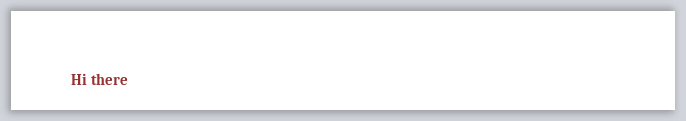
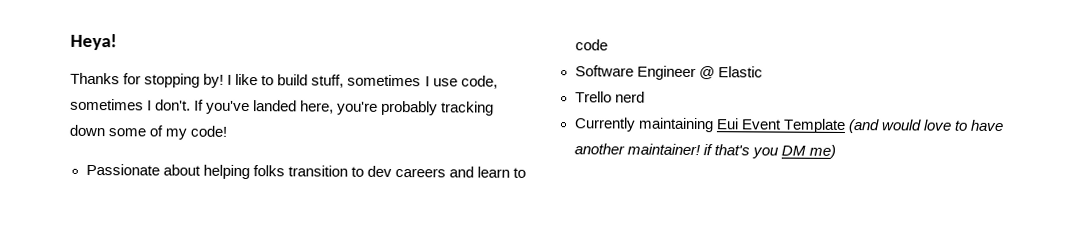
[71,73,128,85] Hi there -> [70,33,117,51] [70,72,498,89] [70,98,495,116] [69,124,228,140] [85,163,527,180] [574,39,608,51] [574,65,763,81] [574,91,645,103] [573,117,1004,134] [573,143,836,159] Heya! // Thanks for stopping by! I like to build stuff, sometimes I use code, sometimes I don't. If you've landed here, you're probably tracking down some of my code! // Passionate about helping folks transition to dev careers and learn to code // Software Engineer @ Elastic // Trello nerd // Currently maintaining Eui Event Template (and would love to have another maintainer! if that's you DM me)

